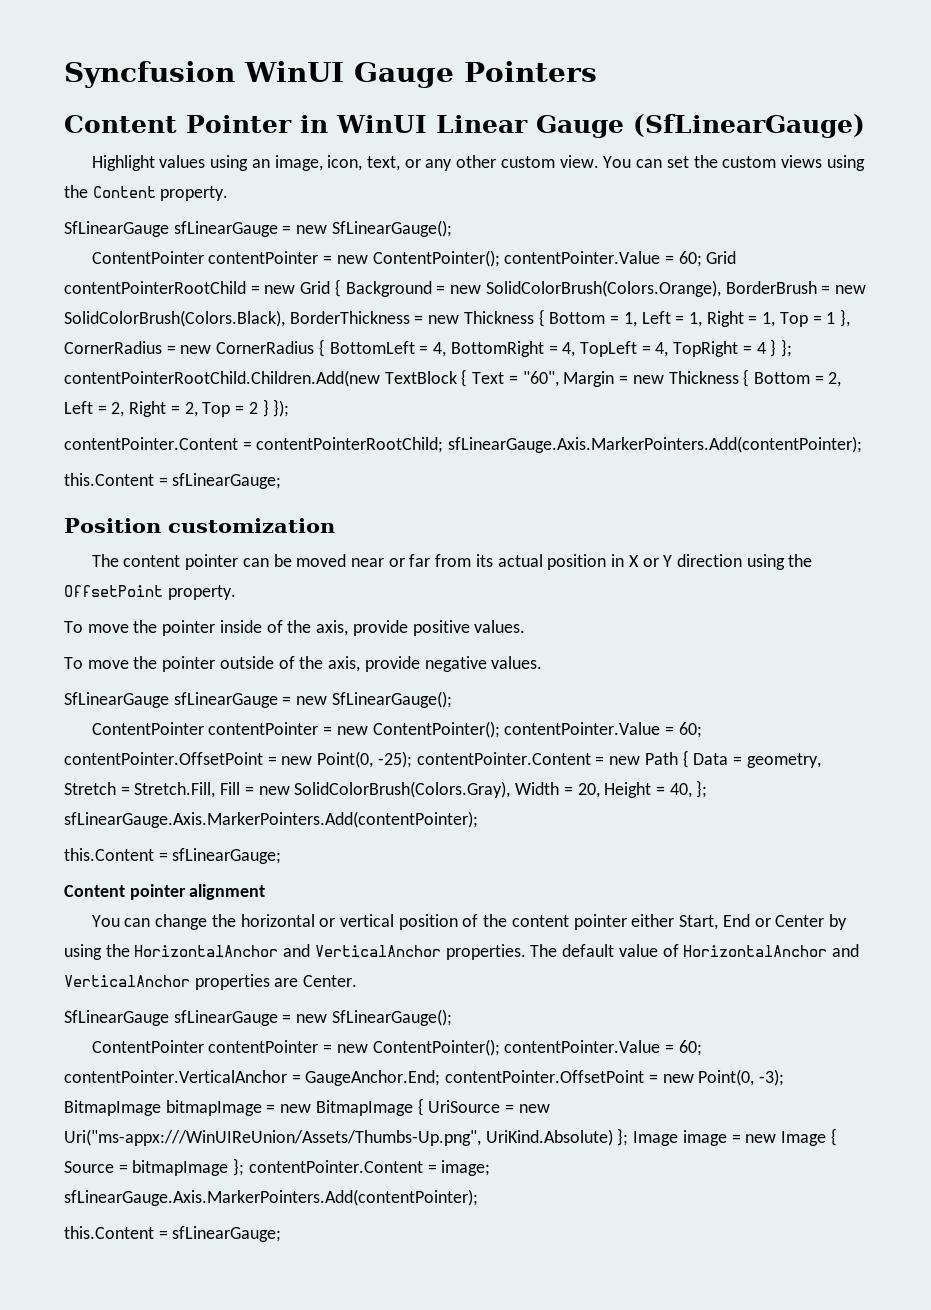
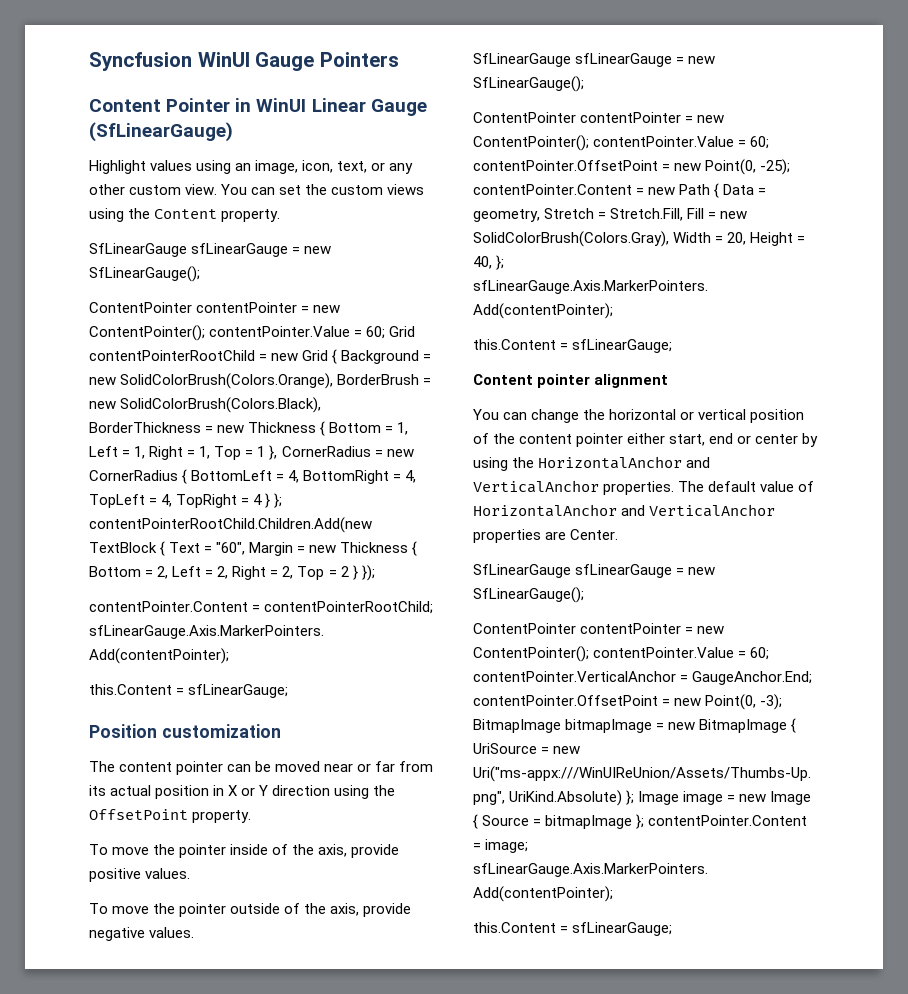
[679,914,825,930] Start, End or Center -> [669,433,799,446] start, end or center

